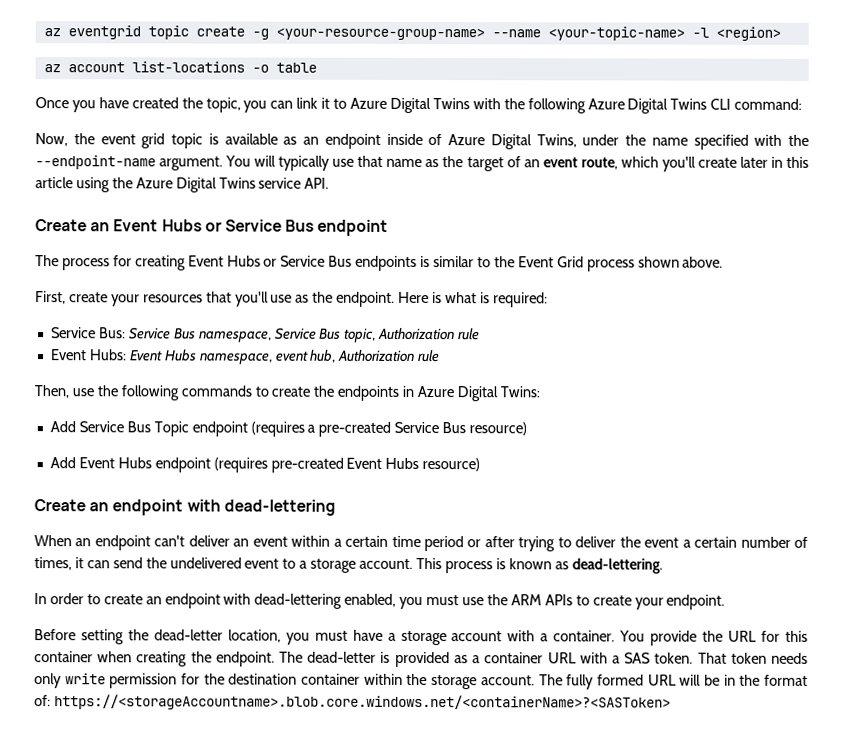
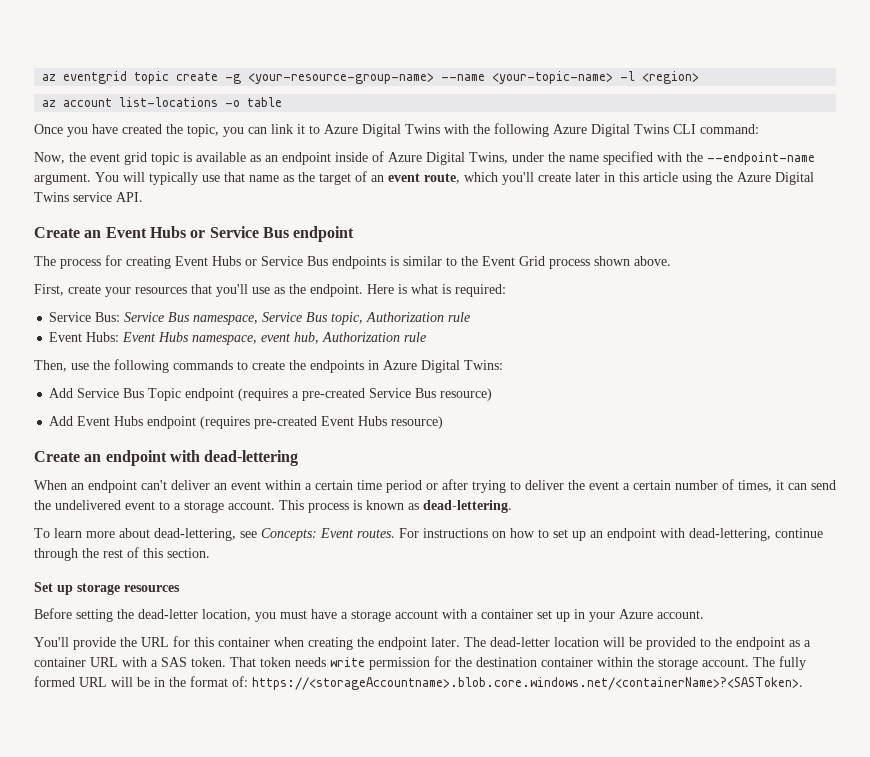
[34,593,726,610] In order to create an endpoint with dead-lettering enabled, you must use the ARM APIs to create your endpoint. -> [34,528,823,541] [34,547,210,561] [34,582,180,595] To learn more about dead-lettering, see Concepts: Event routes. For instructions on how to set up an endpoint with dead-lettering, continue through the rest of this section. // Set up storage resources
[553,630,646,642] container. You -> [481,609,704,622] [34,637,69,647] container set up in your Azure account. // You'll
[215,651,450,668] endpoint. The dead-letter is provided -> [378,637,785,650] endpoint later. The dead-letter location will be provided to the endpoint
[34,673,62,689] only -> (326, 662) none
[53,694,671,711] https://<storageAccountname>.blob.core.windows.net/<containerName>?<SASToken> -> [252,677,803,690] https://<storageAccountname>.blob.core.windows.net/<containerName>?<SASToken>.

